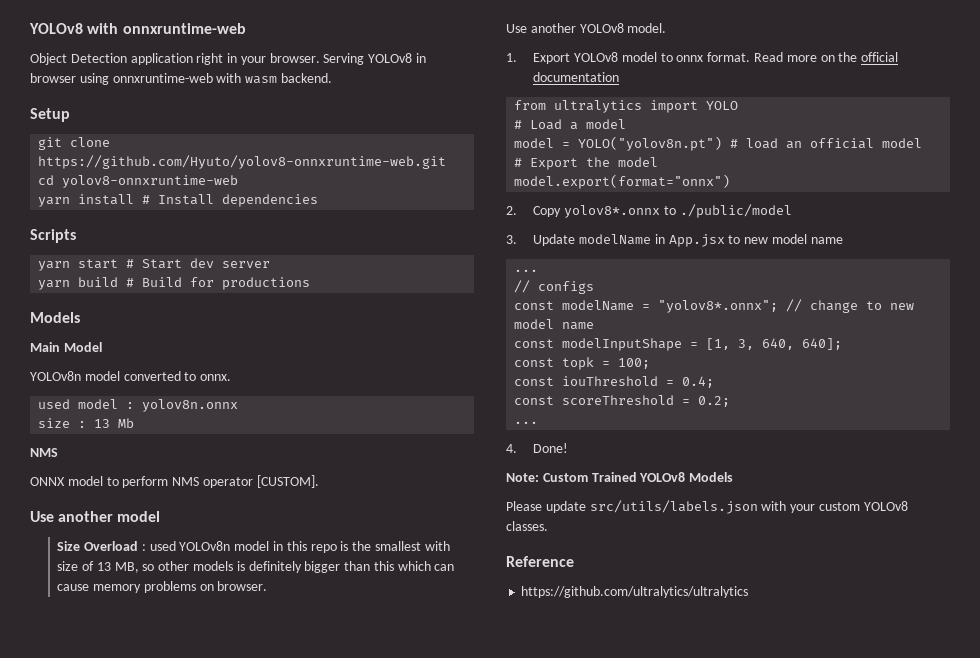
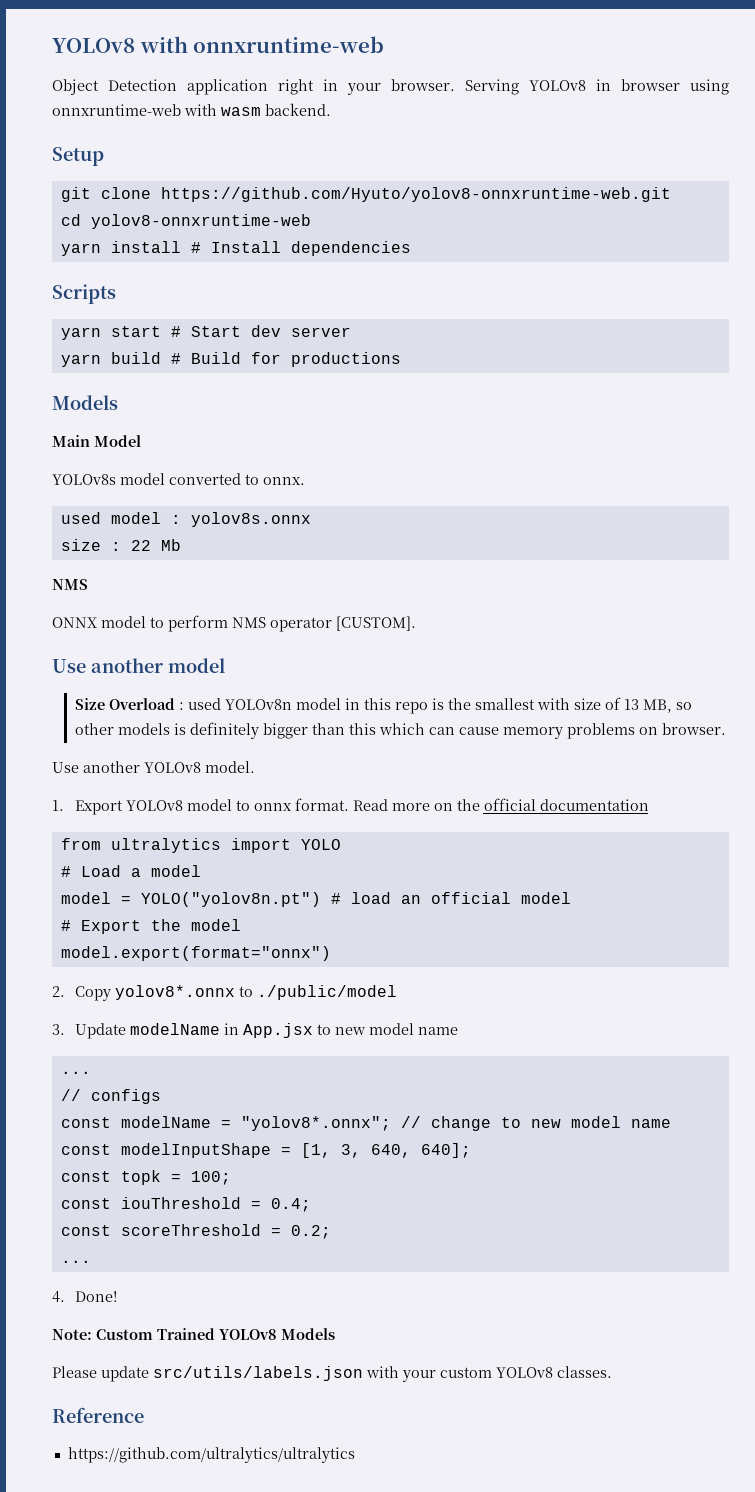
[30,371,81,381] YOLOv8n -> [52,474,116,485] YOLOv8s
[142,399,239,412] yolov8n.onnx -> [190,512,311,527] yolov8s.onnx
[94,419,111,428] 13 -> [130,540,151,551] 22

